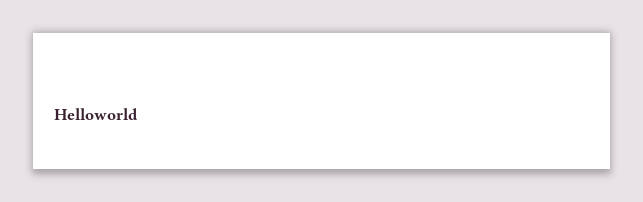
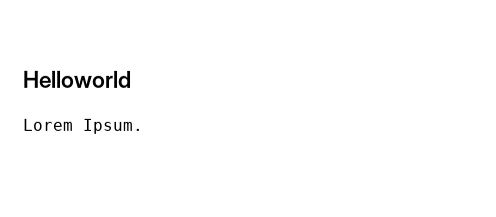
(138, 114) none -> [22,118,143,134] // Lorem Ipsum.

